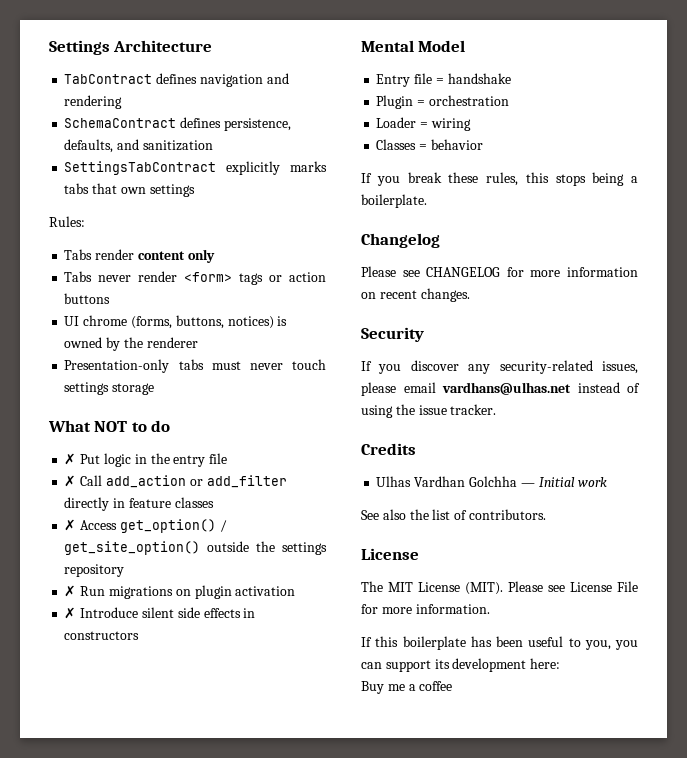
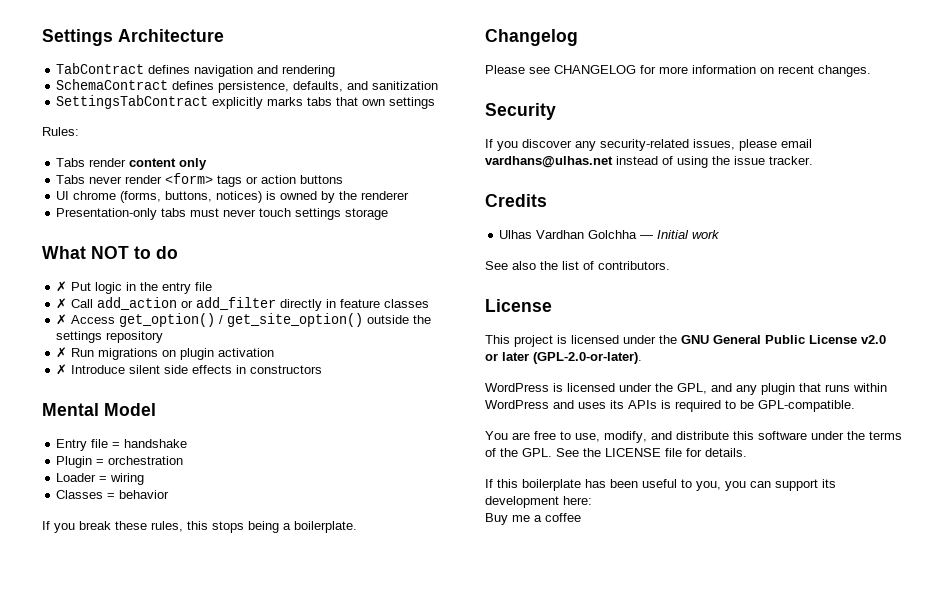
[361,581,638,595] [361,604,490,614] The MIT License (MIT). Please see License File for more information. -> [485,335,886,347] [485,352,642,364] [485,383,887,395] [485,400,855,412] [485,431,902,443] [485,448,747,457] This project is licensed under the GNU General Public License v2.0 or later (GPL-2.0-or-later). // WordPress is licensed under the GPL, and any plugin that runs within WordPress and uses its APIs is required to be GPL-compatible. // You are free to use, modify, and distribute this software under the terms of the GPL. See the LICENSE file for details.

